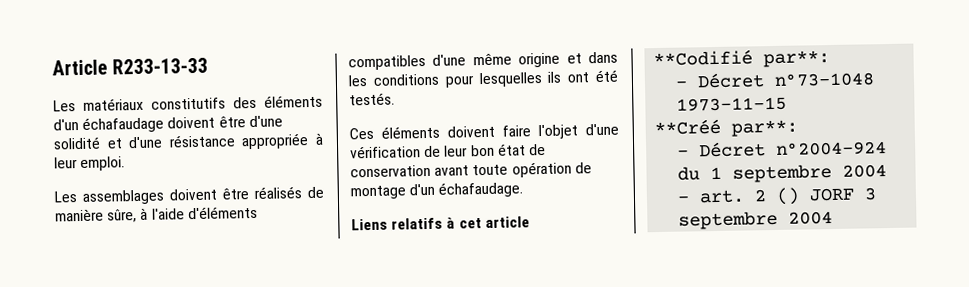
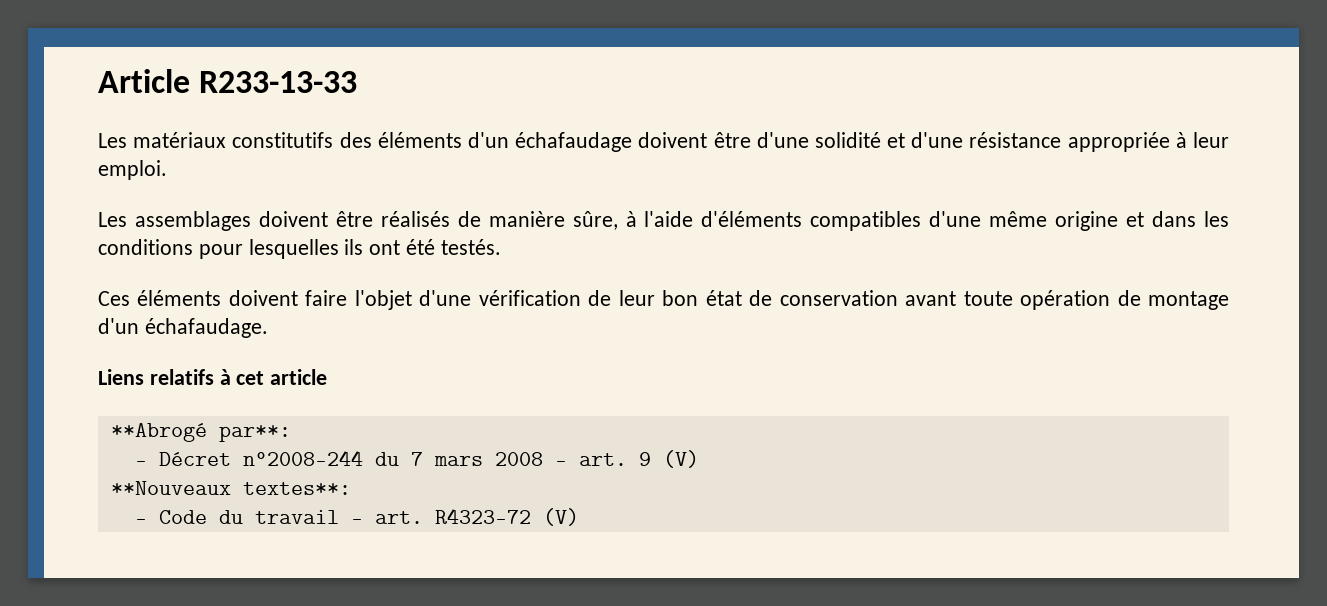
[653,49,831,68] [675,72,876,89] [676,96,788,112] [654,118,799,137] [677,141,888,158] [677,163,888,183] [677,187,878,205] [678,210,834,230] **Codifié par**: // - Décret n°73-1048 1973-11-15 // **Créé par**: // - Décret n°2004-924 du 1 septembre 2004 - art. 2 () JORF 3 septembre 2004 -> [110,423,291,442] [134,450,699,468] [110,481,351,495] [134,508,579,526] **Abrogé par**: // - Décret n°2008-244 du 7 mars 2008 - art. 9 (V) // **Nouveaux textes**: // - Code du travail - art. R4323-72 (V)

